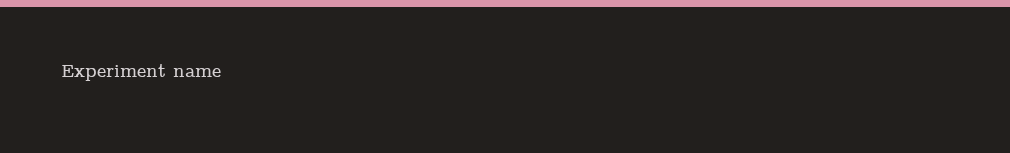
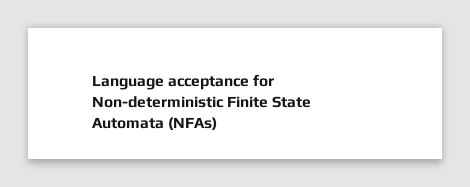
[61,64,221,81] Experiment name -> [92,75,275,90] [92,96,312,108] [92,117,218,130] Language acceptance for Non-deterministic Finite State Automata (NFAs)

